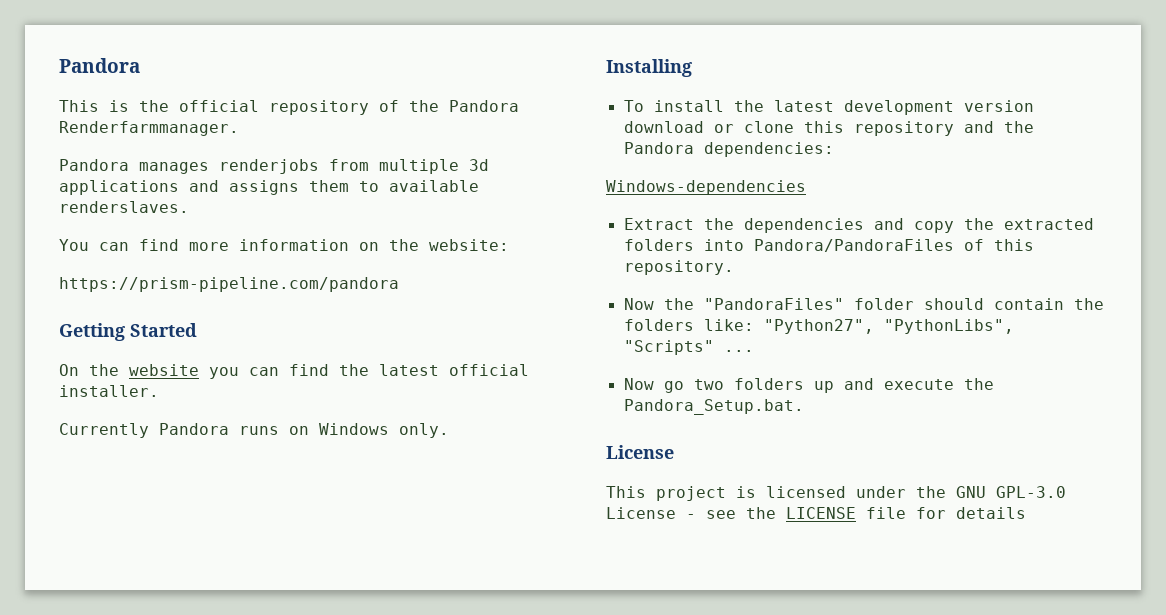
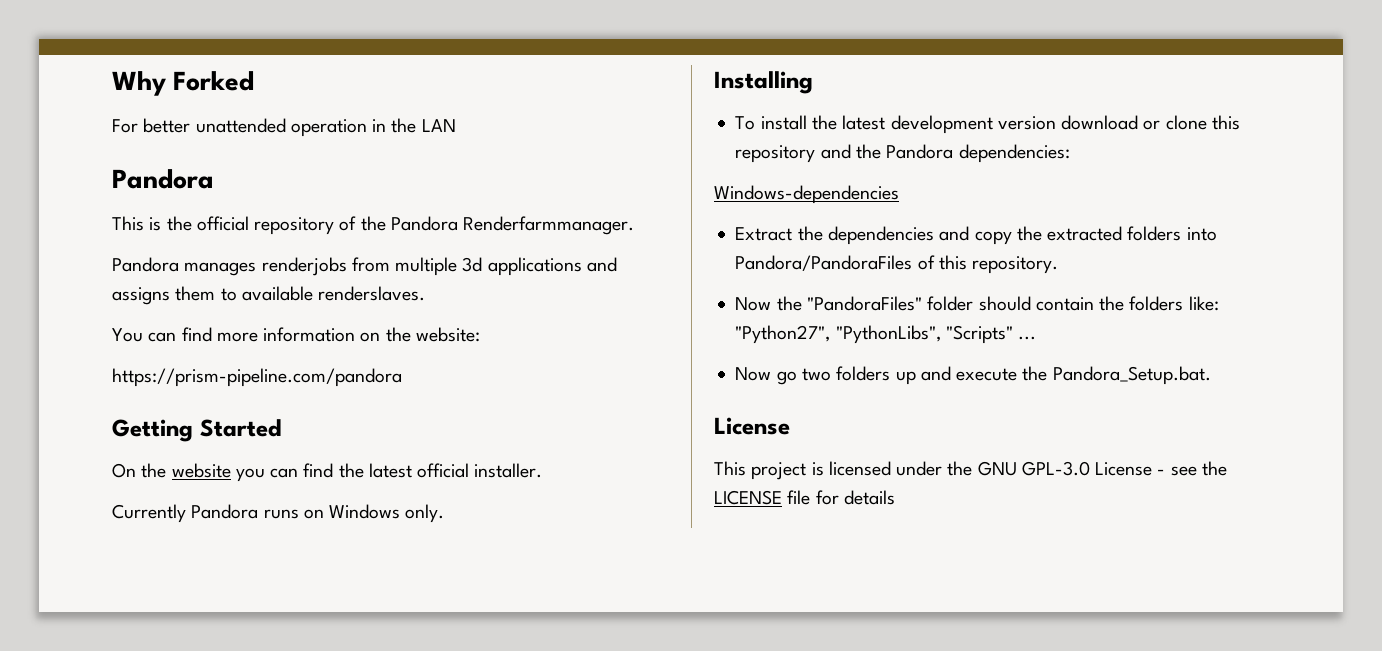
(59, 65) none -> [112,71,255,96] [112,118,456,137] Why Forked // For better unattended operation in the LAN //

